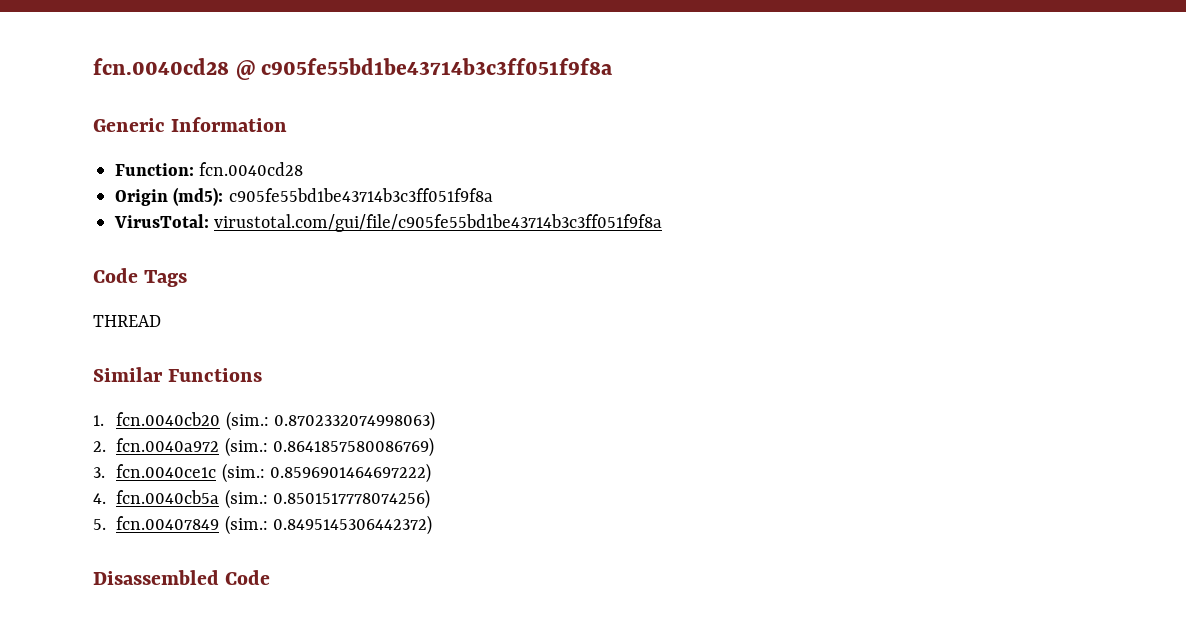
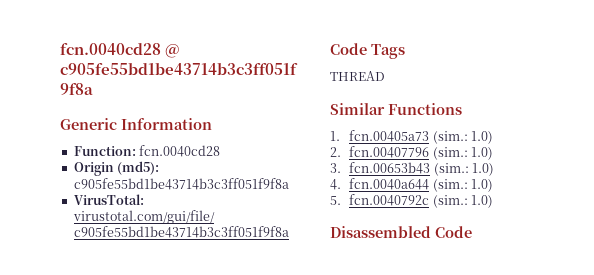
[116,411,436,431] [93,437,435,457] [93,463,432,483] [93,489,431,509] [93,515,433,535] fcn.0040cb20 (sim.: 0.8702332074998063) // 2. fcn.0040a972 (sim.: 0.8641857580086769) // 3. fcn.0040ce1c (sim.: 0.8596901464697222) // 4. fcn.0040cb5a (sim.: 0.8501517778074256) // 5. fcn.00407849 (sim.: 0.8495145306442372) -> [349,130,494,144] [330,146,494,160] [330,162,495,176] [330,178,494,192] [330,194,494,208] fcn.00405a73 (sim.: 1.0) // 2. fcn.00407796 (sim.: 1.0) // 3. fcn.00653b43 (sim.: 1.0) // 4. fcn.0040a644 (sim.: 1.0) // 5. fcn.0040792c (sim.: 1.0)

